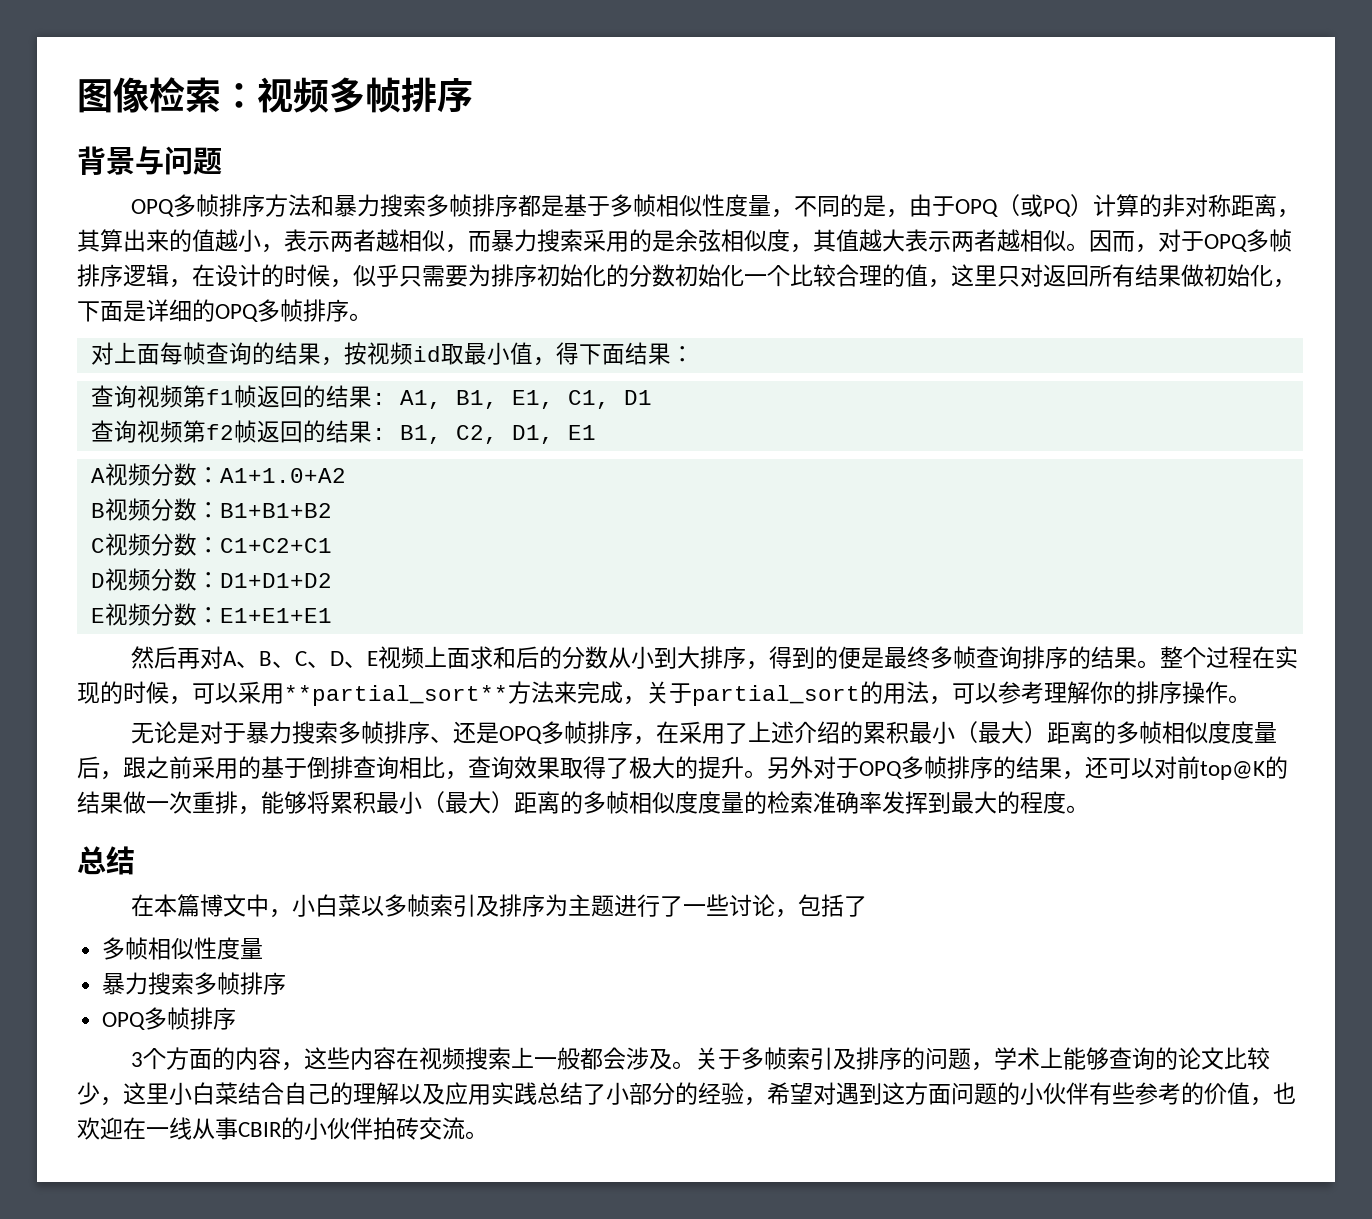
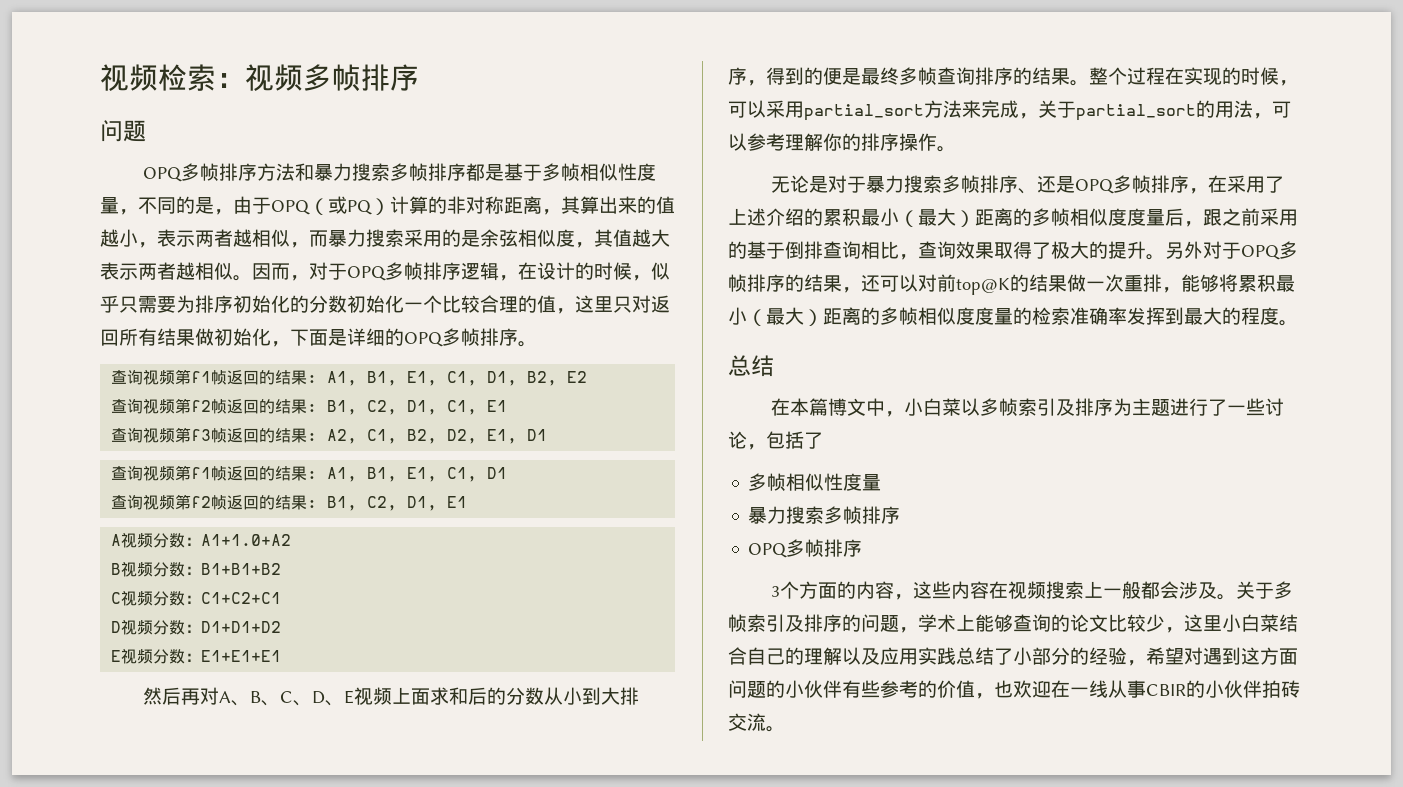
[77,77,149,113] 图像 -> [100,64,158,91] 视频
[77,146,164,175] 背景与 -> (419, 77) none
[90,342,694,366] 对上面每帧查询的结果，按视频id取最小值，得下面结果： -> [111,369,588,386] [111,398,508,415] [111,427,548,444] 查询视频第f1帧返回的结果: A1, B1, E1, C1, D1, B2, E2 // 查询视频第f2帧返回的结果: B1, C2, D1, C1, E1 // 查询视频第f3帧返回的结果: A2, C1, B2, D2, E1, D1
[284,685,508,706] **partial_sort** -> [804,104,924,121] partial_sort

